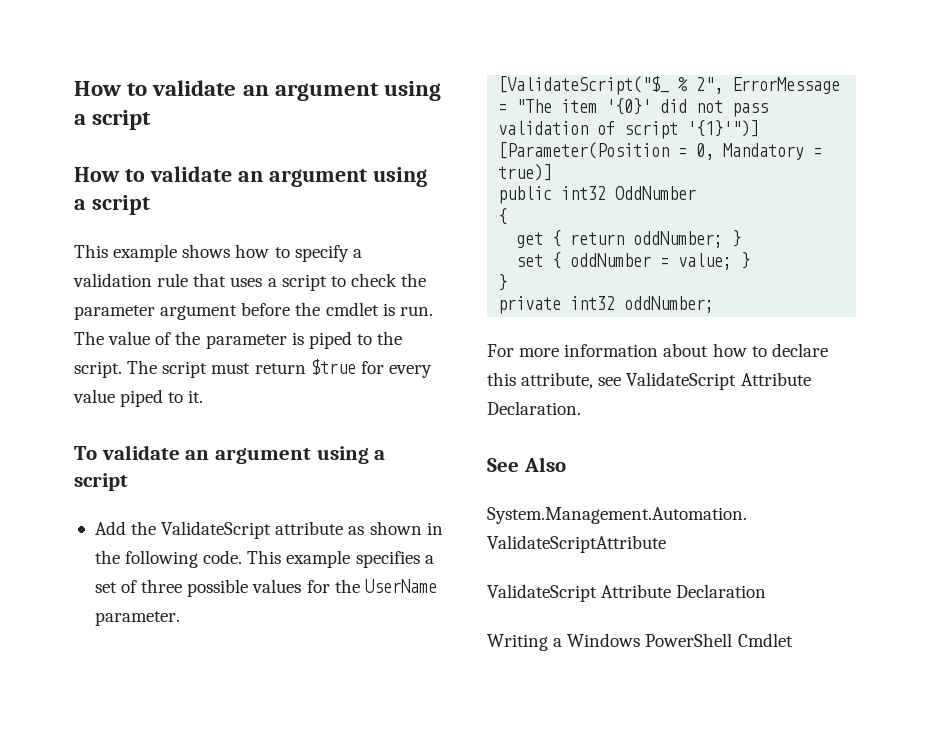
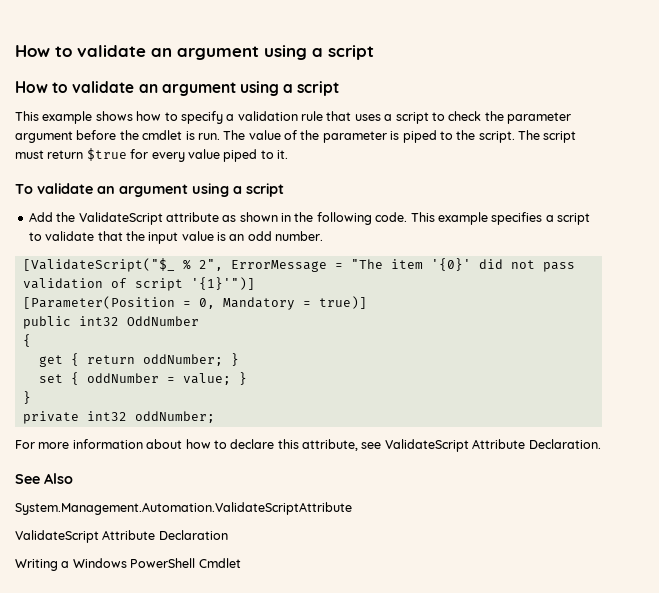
[94,579,437,597] [94,611,180,626] set of three possible values for the UserName parameter. -> [557,213,590,225] [28,231,324,244] script to validate that the input value is an odd number.

